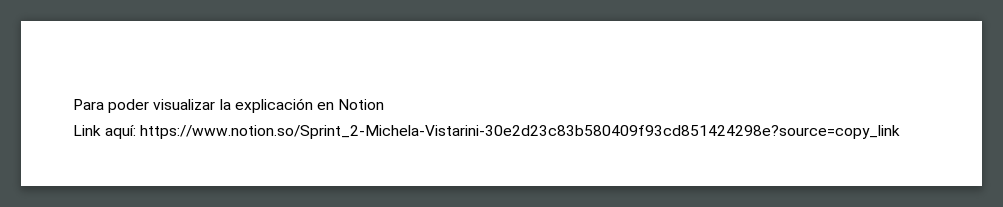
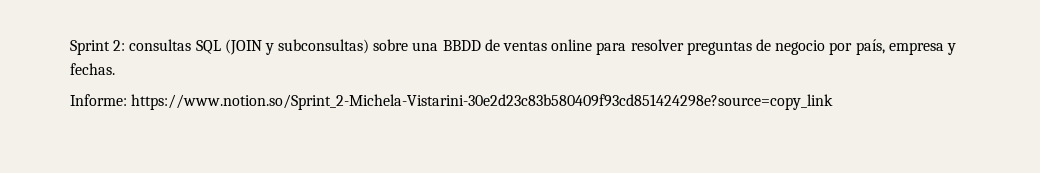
[73,98,385,113] [73,125,137,139] Para poder visualizar la explicación en Notion // Link aquí: -> [70,39,956,55] [70,63,115,75] [70,94,127,106] Sprint 2: consultas SQL (JOIN y subconsultas) sobre una BBDD de ventas online para resolver preguntas de negocio por país, empresa y fechas. // Informe:

